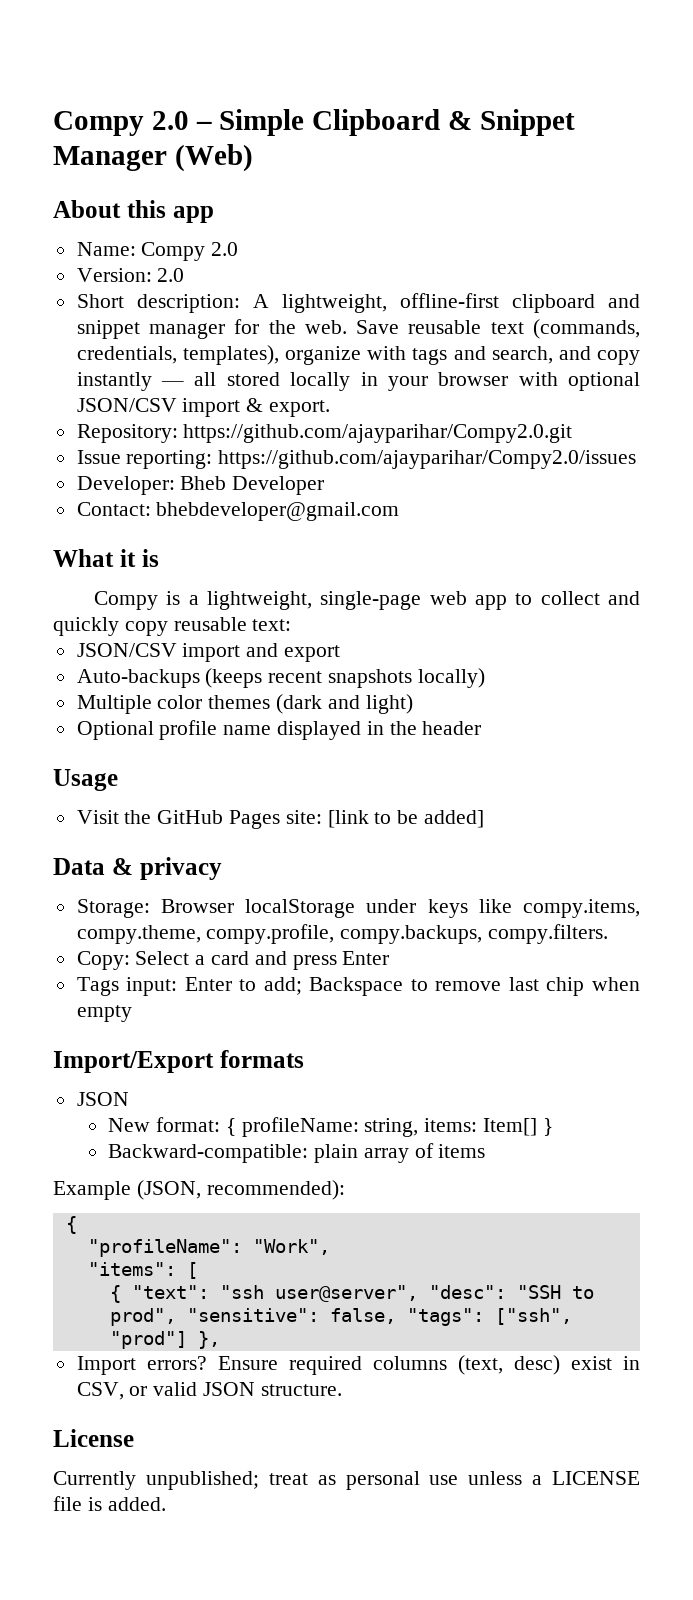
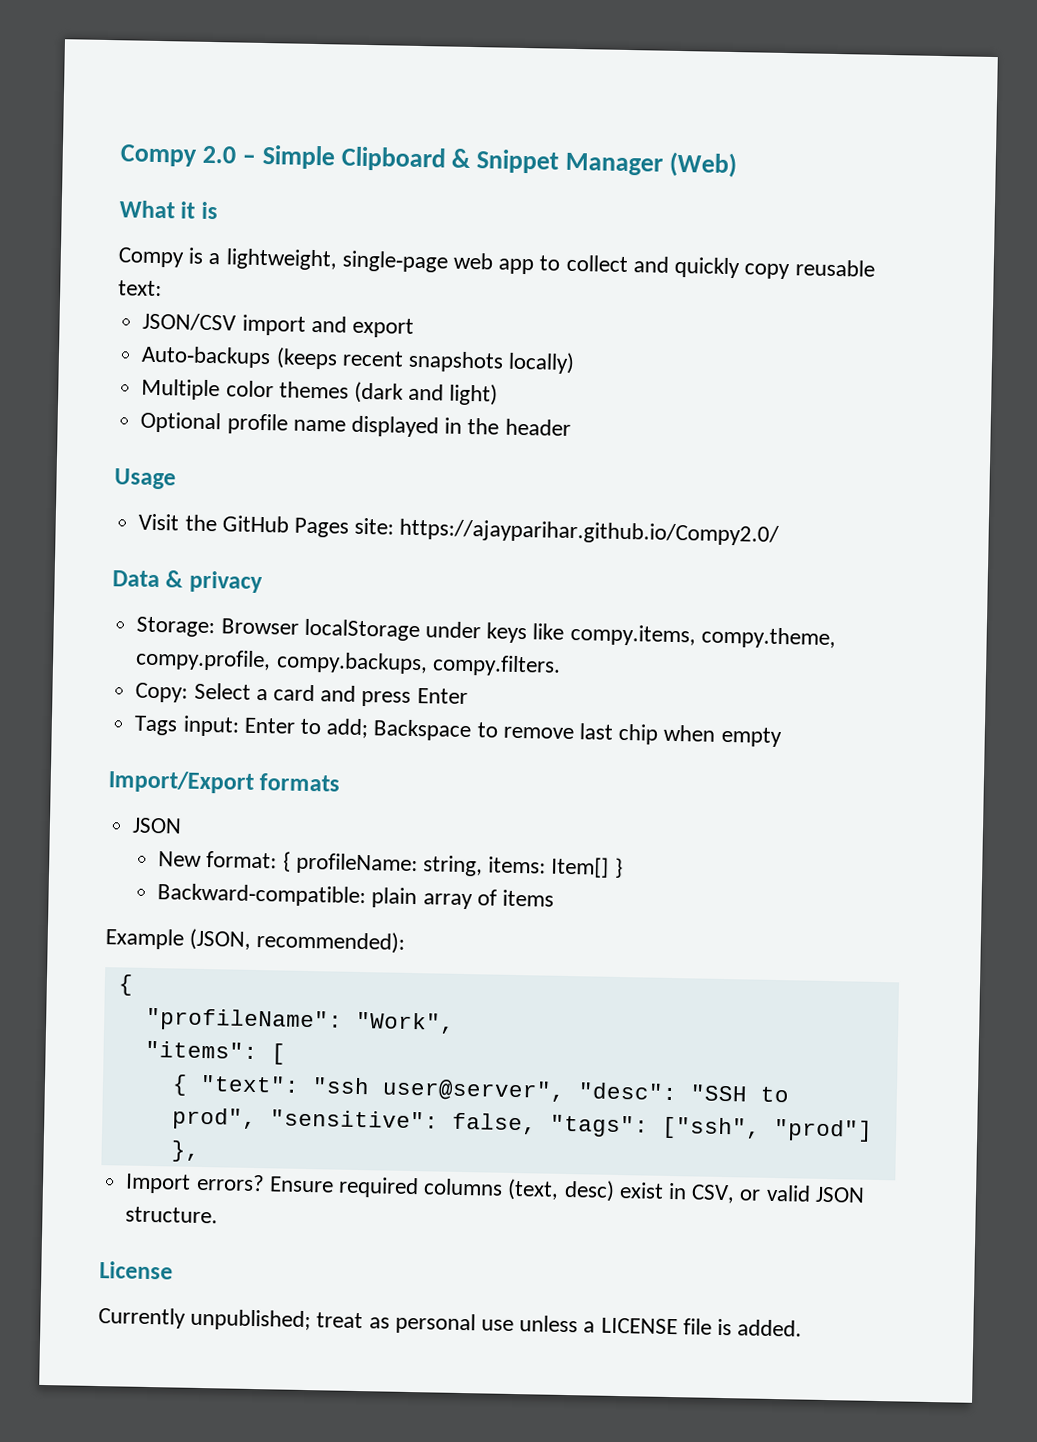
[53,200,214,223] [76,242,239,261] [76,268,185,282] [76,293,640,313] [76,319,640,339] [76,345,640,365] [76,372,640,391] [76,398,331,417] [76,424,573,443] [76,450,637,469] [76,476,325,495] [76,502,400,521] // About this app // Name: Compy 2.0 // Version: 2.0 // Short description: A lightweight, offline‑first clipboard and snippet manager for the web. Save reusable text (commands, credentials, templates), organize with tags and search, and copy instantly — all stored locally in your browser with optional JSON/CSV import & export. // Repository: https://github.com/ajayparihar/Compy2.0.git // Issue reporting: https://github.com/ajayparihar/Compy2.0/issues // Developer: Bheb Developer // Contact: bhebdeveloper@gmail.com -> (738, 164) none
[327,810,485,828] [link to be added] -> [399,518,780,546] https://ajayparihar.github.io/Compy2.0/

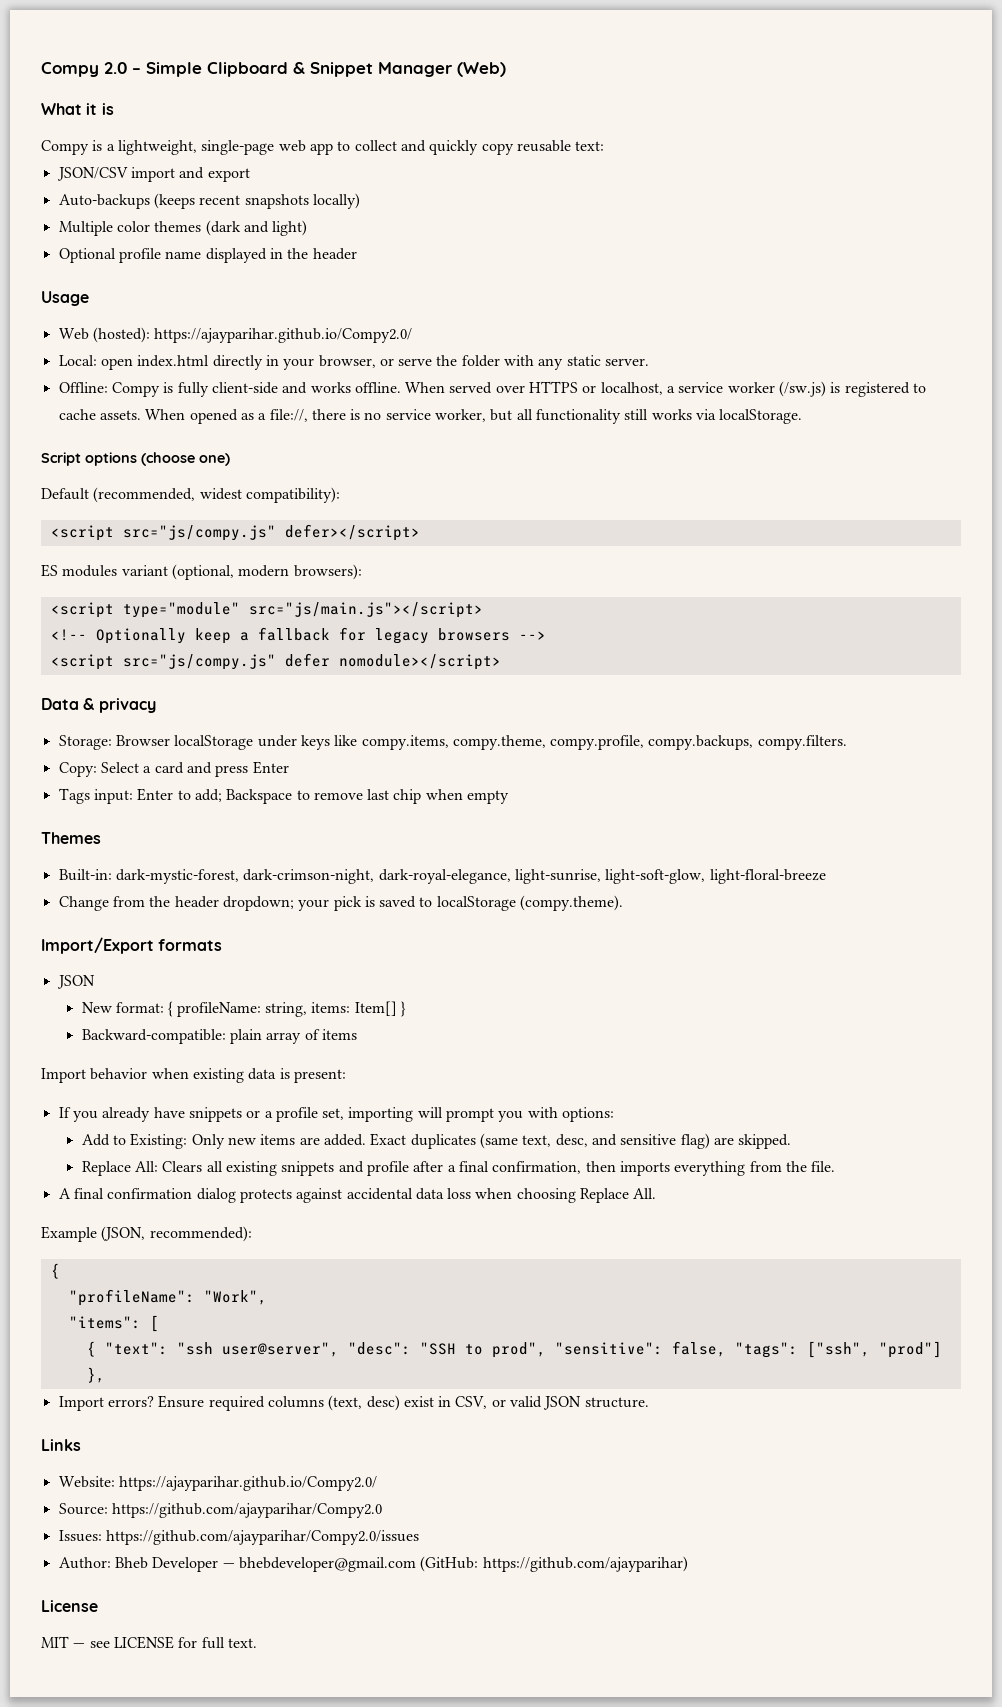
[138,513,780,546] Visit the GitHub Pages site: https://ajayparihar.github.io/Compy2.0/ -> [58,327,413,343] [58,355,650,370] [58,381,927,397] [58,409,803,424] [41,452,230,466] [41,487,340,503] [50,524,420,541] [41,564,362,580] [50,602,483,618] [50,627,546,644] [50,653,501,670] Web (hosted): https://ajayparihar.github.io/Compy2.0/ // Local: open index.html directly in your browser, or serve the folder with any static server. // Offline: Compy is fully client-side and works offline. When served over HTTPS or localhost, a service worker (/sw.js) is registered to cache assets. When opened as a file://, there is no service worker, but all functionality still works via localStorage. // Script options (choose one) // Default (recommended, widest compatibility): // <script src="js/compy.js" defer></script> // ES modules variant (optional, modern browsers): // <script type="module" src="js/main.js"></script> // <!-- Optionally keep a fallback for legacy browsers --> // <script src="js/compy.js" defer nomodule></script>
(782, 737) none -> [41,832,101,844] [58,869,826,884] [58,895,624,911] // Themes // Built-in: dark-mystic-forest, dark-crimson-night, dark-royal-elegance, light-sunrise, light-soft-glow, light-floral-breeze // Change from the header dropdown; your pick is saved to localStorage (compy.theme).
(555, 898) none -> [41,1068,346,1083] [58,1107,615,1122] [81,1133,792,1149] [81,1161,836,1176] [58,1188,657,1203] // Import behavior when existing data is present: // If you already have snippets or a profile set, importing will prompt you with options: // Add to Existing: Only new items are added. Exact duplicates (same text, desc, and sensitive flag) are skipped. // Replace All: Clears all existing snippets and profile after a final confirmation, then imports everything from the file. // A final confirmation dialog protects against accidental data loss when choosing Replace All.
[99,1261,173,1280] [98,1307,803,1337] License // Currently unpublished; treat as personal use unless a LICENSE file is added. -> [41,1439,81,1451] [58,1476,377,1491] [58,1503,382,1518] [58,1530,419,1545] [58,1556,688,1572] [41,1600,98,1612] [41,1636,257,1649] Links // Website: https://ajayparihar.github.io/Compy2.0/ // Source: https://github.com/ajayparihar/Compy2.0 // Issues: https://github.com/ajayparihar/Compy2.0/issues // Author: Bheb Developer — bhebdeveloper@gmail.com (GitHub: https://github.com/ajayparihar) // License // MIT — see LICENSE for full text.

